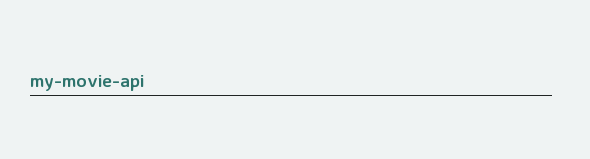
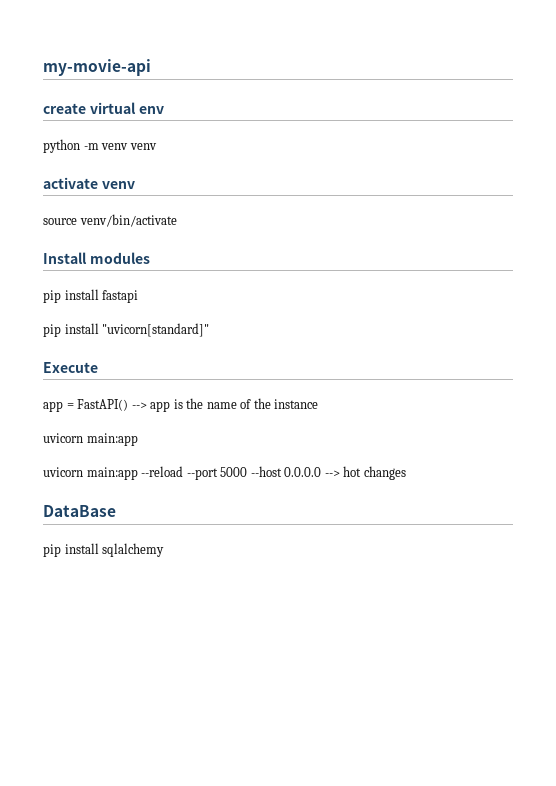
(144, 83) none -> [43,102,164,114] [43,139,157,153] [43,177,135,189] [43,214,177,227] [43,252,150,264] [43,289,139,303] [43,323,210,337] [43,362,98,373] [43,398,319,412] [43,433,138,446] [43,466,406,480] [43,505,116,517] [43,543,165,557] // create virtual env // python -m venv venv // activate venv // source venv/bin/activate // Install modules // pip install fastapi // pip install "uvicorn[standard]" // Execute // app = FastAPI() --> app is the name of the instance // uvicorn main:app // uvicorn main:app --reload --port 5000 --host 0.0.0.0 --> hot changes // DataBase // pip install sqlalchemy

